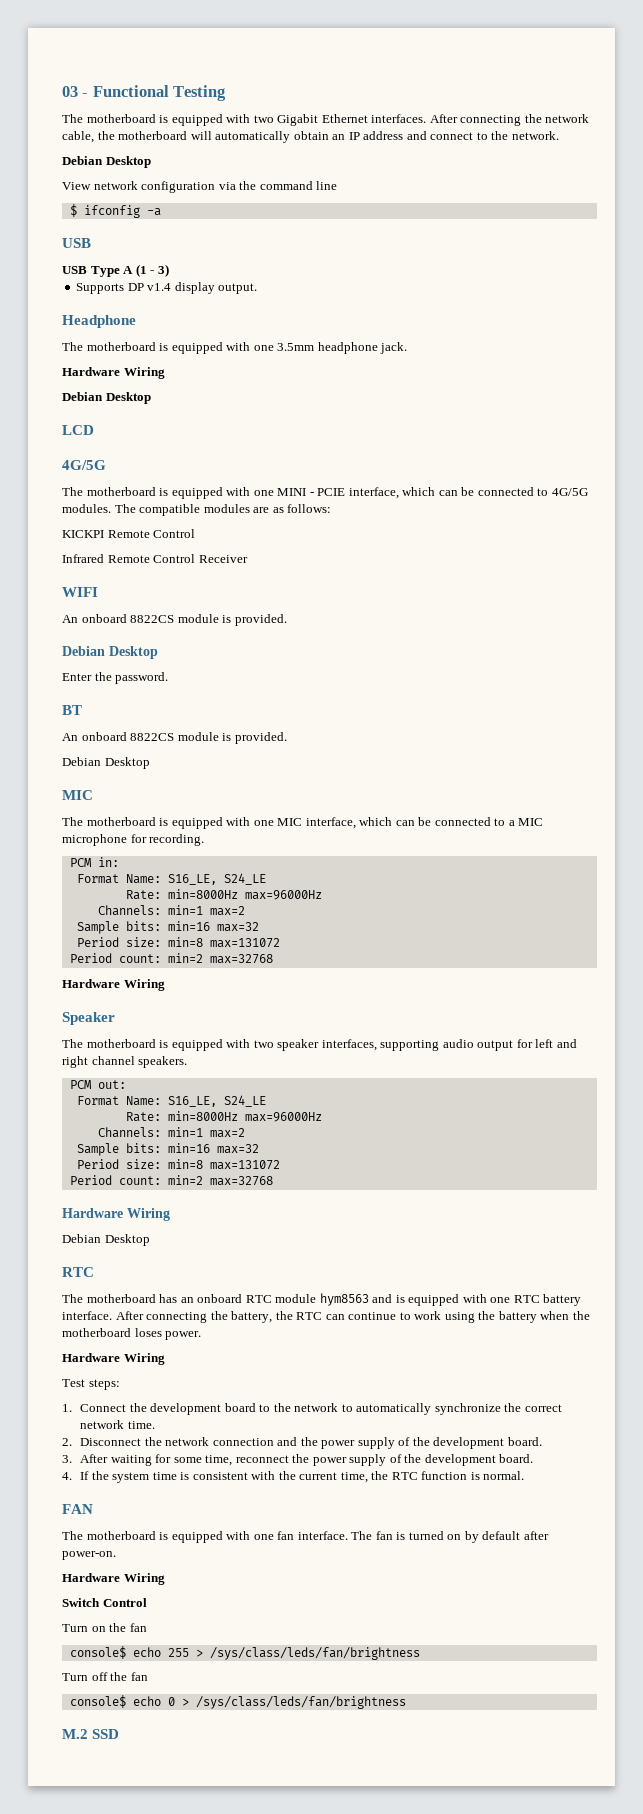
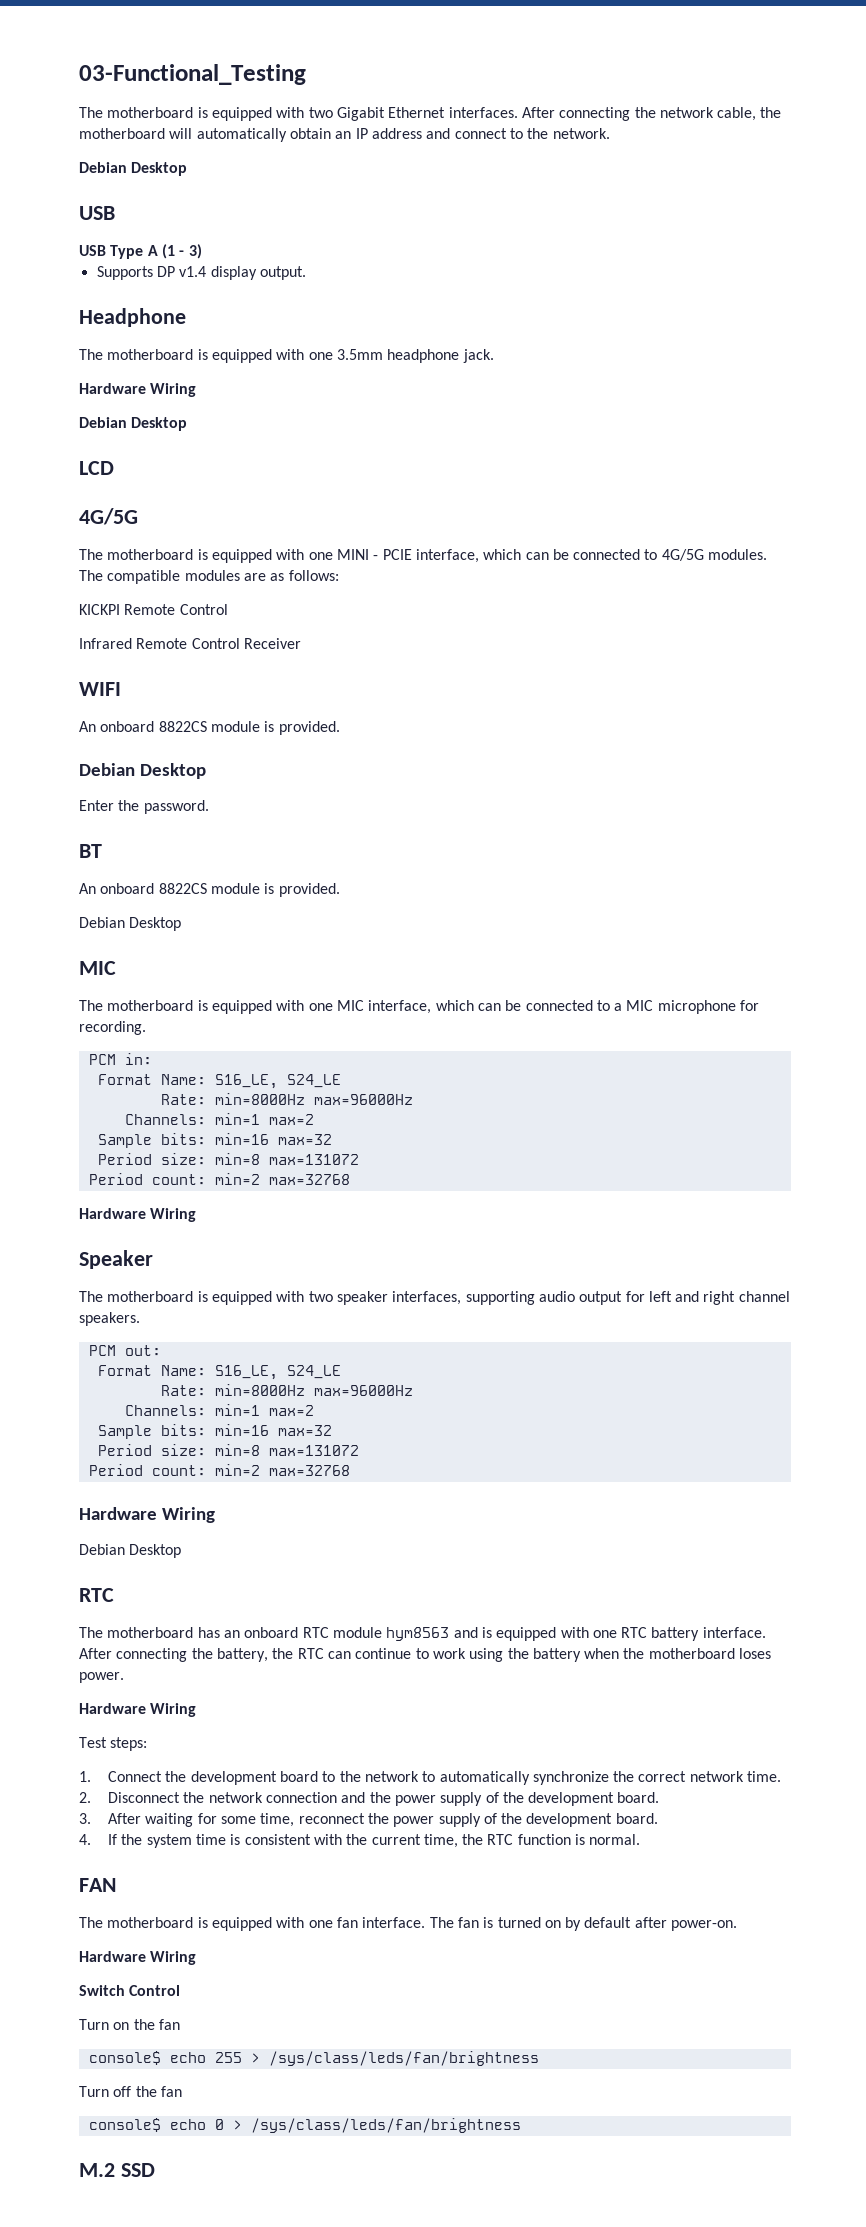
[62,85,227,101] 03 - Functional Testing -> [79,64,306,85] 03-Functional_Testing
[62,181,338,193] [69,204,161,218] // View network configuration via the command line // $ ifconfig -a -> (188, 169) none

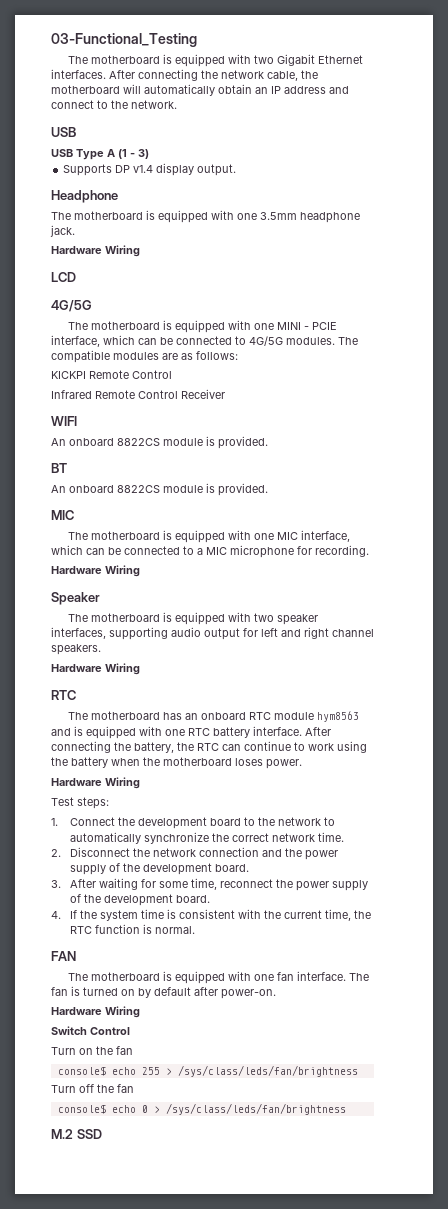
[79,162,188,176] // Debian Desktop -> (177, 104) none
[79,417,188,431] // Debian Desktop -> (140, 251) none
[79,763,206,779] [79,800,209,814] // Debian Desktop // Enter the password. -> (268, 442) none
[79,917,182,931] // Debian Desktop -> (268, 489) none
[88,1053,152,1065] [97,1074,341,1089] [160,1093,413,1105] [124,1113,314,1125] [97,1133,332,1148] [97,1153,359,1165] [88,1173,350,1185] // PCM in: // Format Name: S16_LE, S24_LE // Rate: min=8000Hz max=96000Hz // Channels: min=1 max=2 // Sample bits: min=16 max=32 // Period size: min=8 max=131072 // Period count: min=2 max=32768 -> (369, 551) none
[88,1345,161,1356] [97,1365,341,1380] [160,1384,413,1396] [124,1404,314,1416] [97,1424,332,1439] [97,1444,359,1456] [88,1464,350,1476] [79,1507,215,1523] [79,1544,182,1558] // PCM out: // Format Name: S16_LE, S24_LE // Rate: min=8000Hz max=96000Hz // Channels: min=1 max=2 // Sample bits: min=16 max=32 // Period size: min=8 max=131072 // Period count: min=2 max=32768 // Hardware Wiring // Debian Desktop -> [51,663,140,675] // Hardware Wiring

